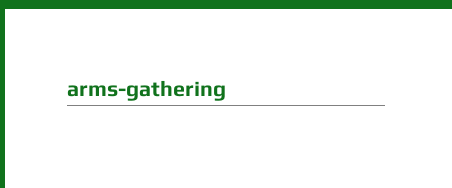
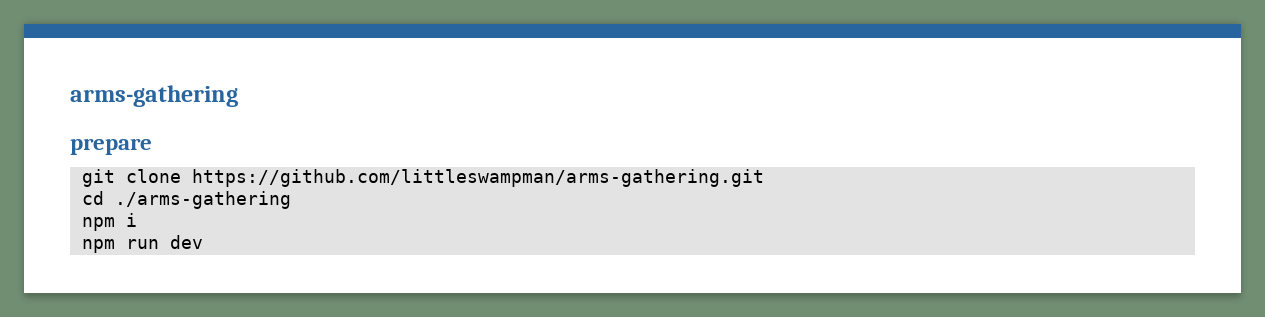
(226, 90) none -> [70,138,152,155] [82,169,764,187] [82,191,291,209] [82,213,137,231] [82,235,203,253] // prepare // git clone https://github.com/littleswampman/arms-gathering.git // cd ./arms-gathering // npm i // npm run dev

